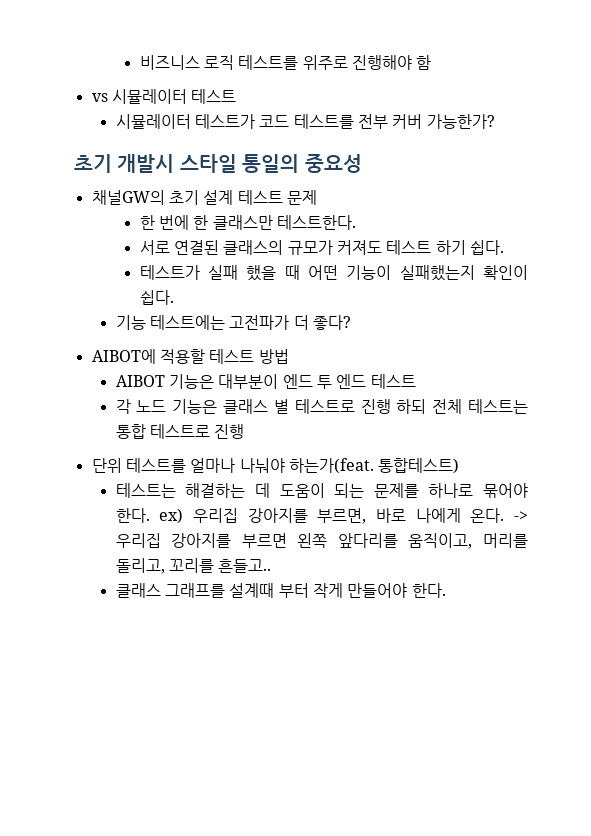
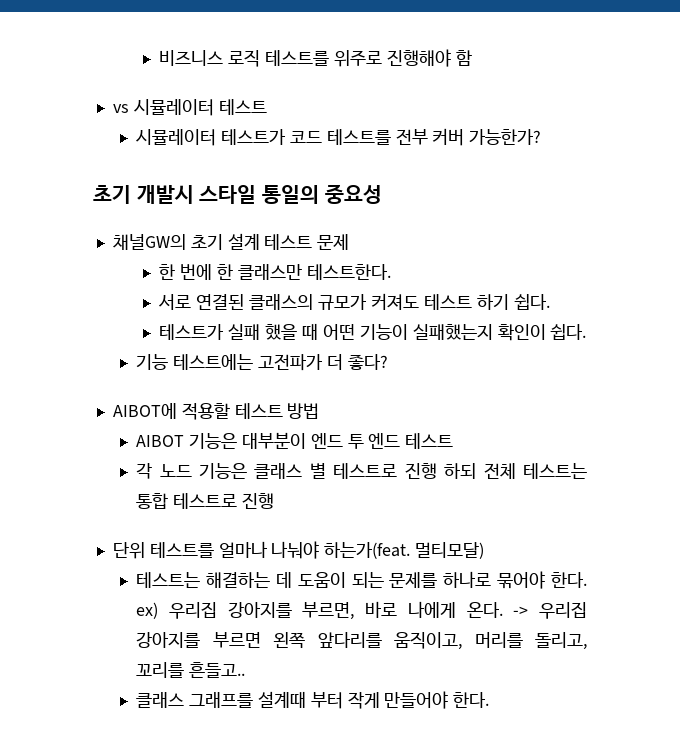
[378,458,460,474] 통합테스트) -> [415,542,485,559] 멀티모달)

